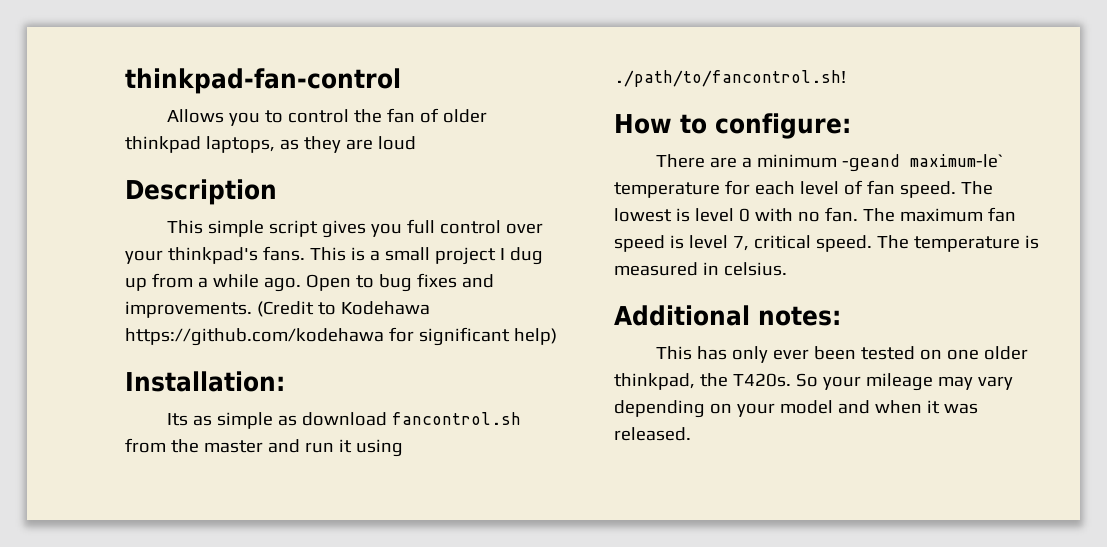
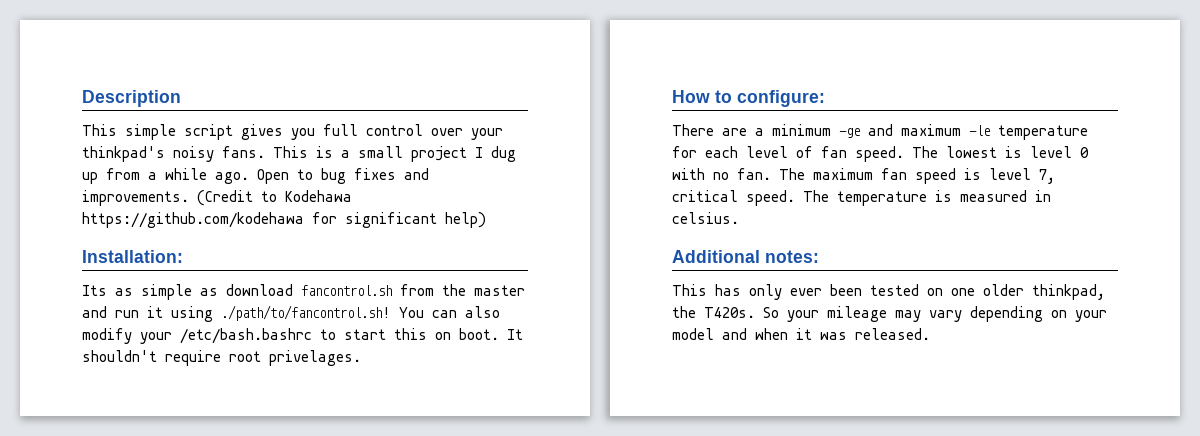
[125,68,401,94] [166,108,487,126] [125,136,416,153] thinkpad-fan-control // Allows you to control the fan of older thinkpad laptops, as they are loud // -> (82, 98) none
(258, 255) none -> [173,146,214,162] noisy
(846, 78) none -> [399,306,500,318] [82,328,523,344] [82,350,361,366] You can also modify your /etc/bash.bashrc to start this on boot. It shouldn't require root privelages.
[841,154,1003,172] -geand maximum-le` -> [839,124,990,138] -ge and maximum -le

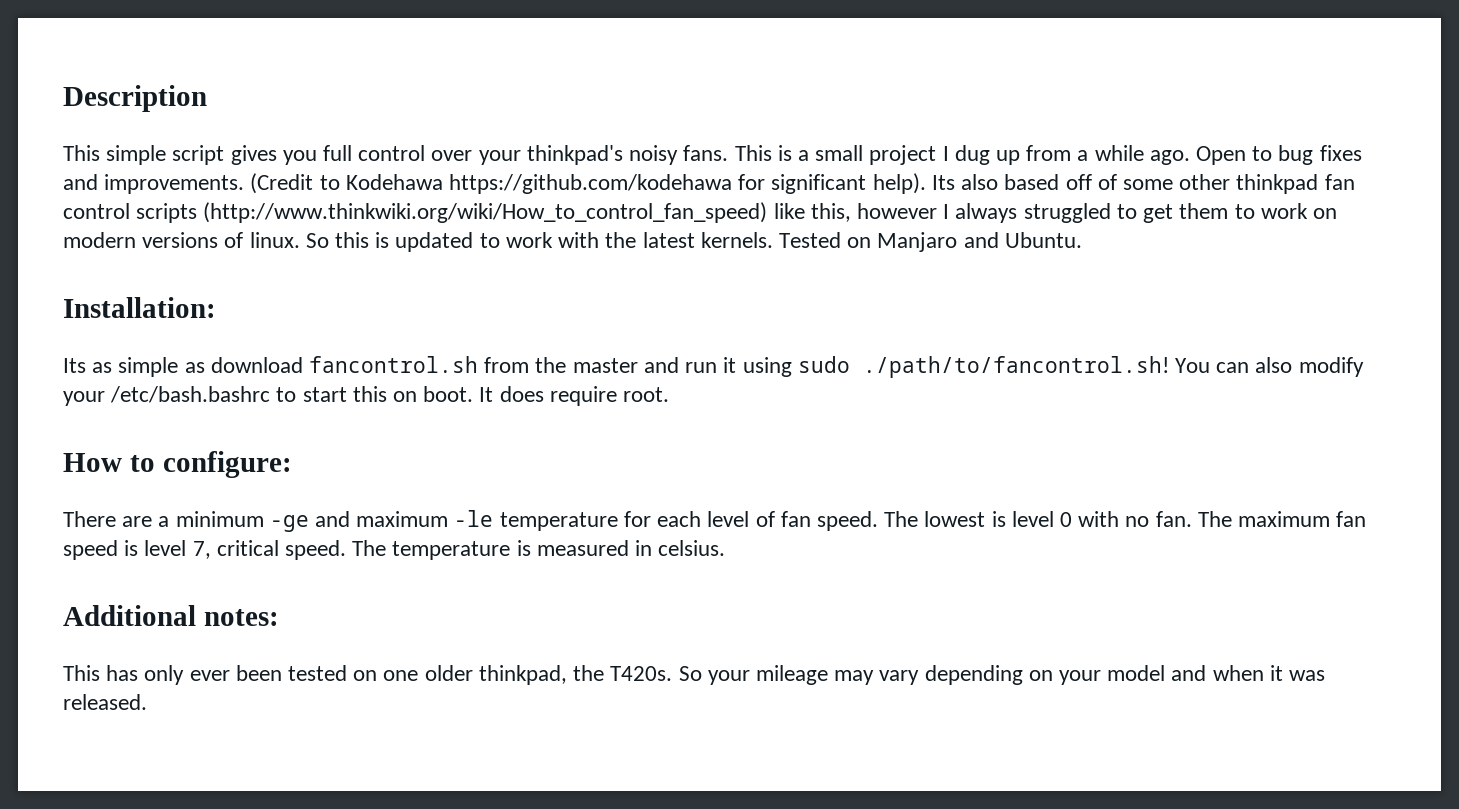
[445,212,486,228] help) -> [872,173,1355,194] [63,202,1337,223] [63,232,1082,252] help). Its also based off of some other thinkpad fan control scripts (http://www.thinkwiki.org/wiki/How_to_control_fan_speed) like this, however I always struggled to get them to work on modern versions of linux. So this is updated to work with the latest kernels. Tested on Manjaro and Ubuntu.
(213, 314) none -> [797,356,850,373] sudo
[82,350,361,366] shouldn't require root privelages. -> [499,386,670,406] does require root.

